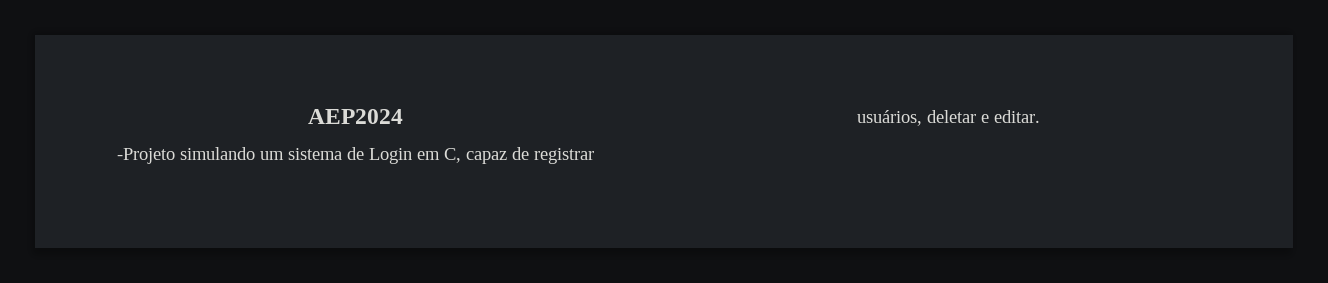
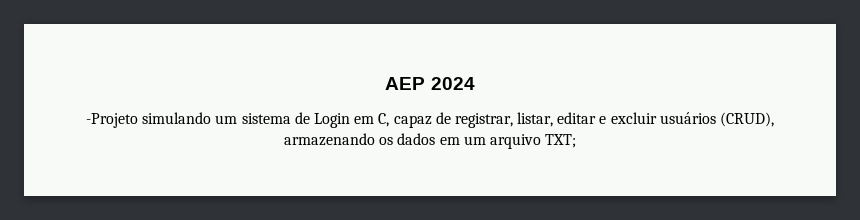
[308,109,403,124] AEP2024 -> [385,77,475,90] AEP 2024
[534,148,594,164] [857,110,1040,126] registrar usuários, deletar e editar. -> [454,112,774,128] [283,133,577,149] registrar, listar, editar e excluir usuários (CRUD), armazenando os dados em um arquivo TXT;

